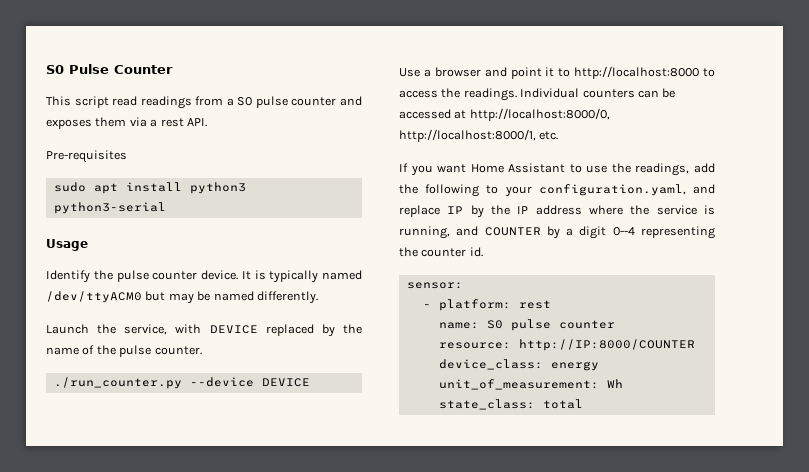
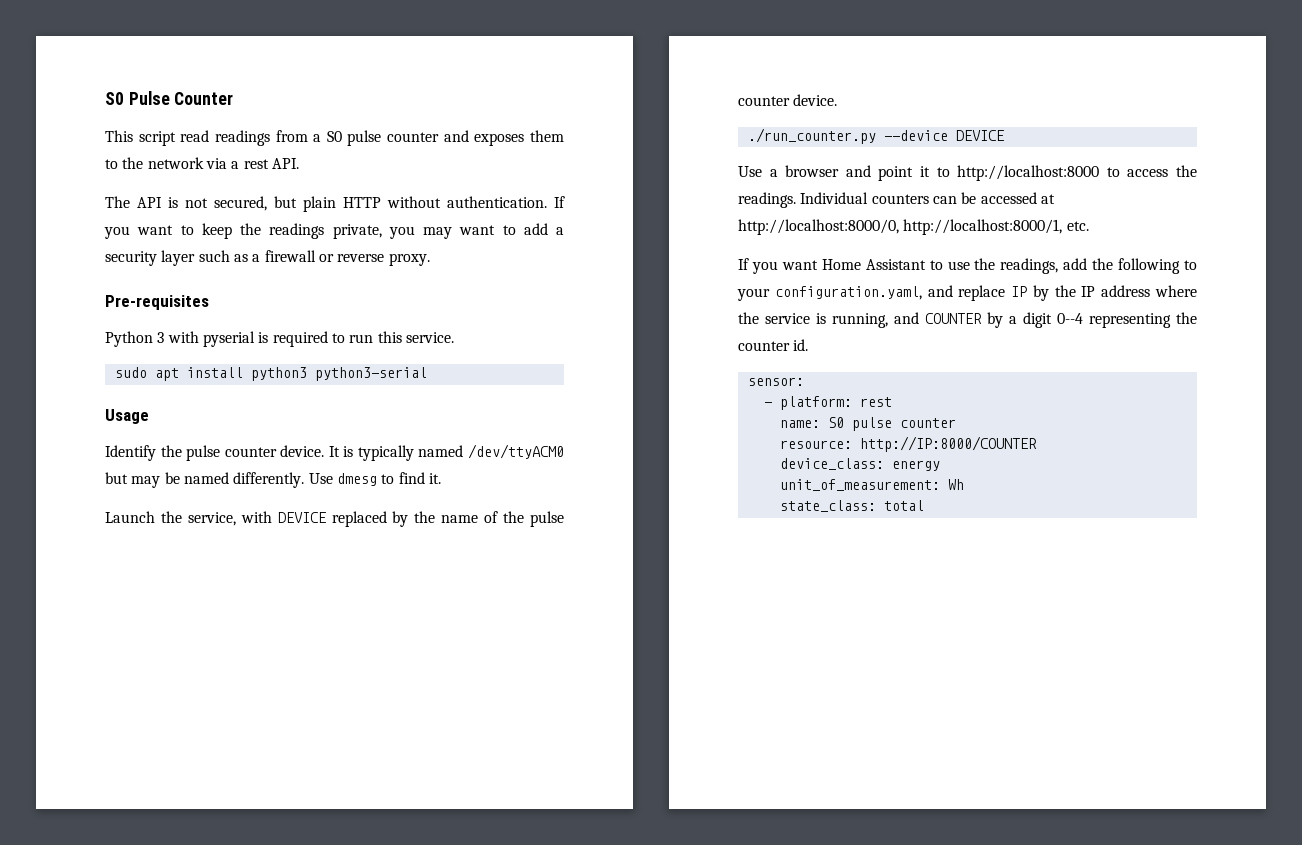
(127, 122) none -> [105,157,204,169] to the network
[46,150,127,163] Pre-requisites -> [105,196,565,212] [104,223,564,239] [105,250,430,266] [105,295,209,310] [105,331,454,347] The API is not secured, but plain HTTP without authentication. If you want to keep the readings private, you may want to add a security layer such as a firewall or reverse proxy. // Pre-requisites // Python 3 with pyserial is required to run this service.
(318, 297) none -> [308,472,441,486] Use dmesg to find it.
[154,346,202,355] counter. -> [738,94,838,106] counter device.

